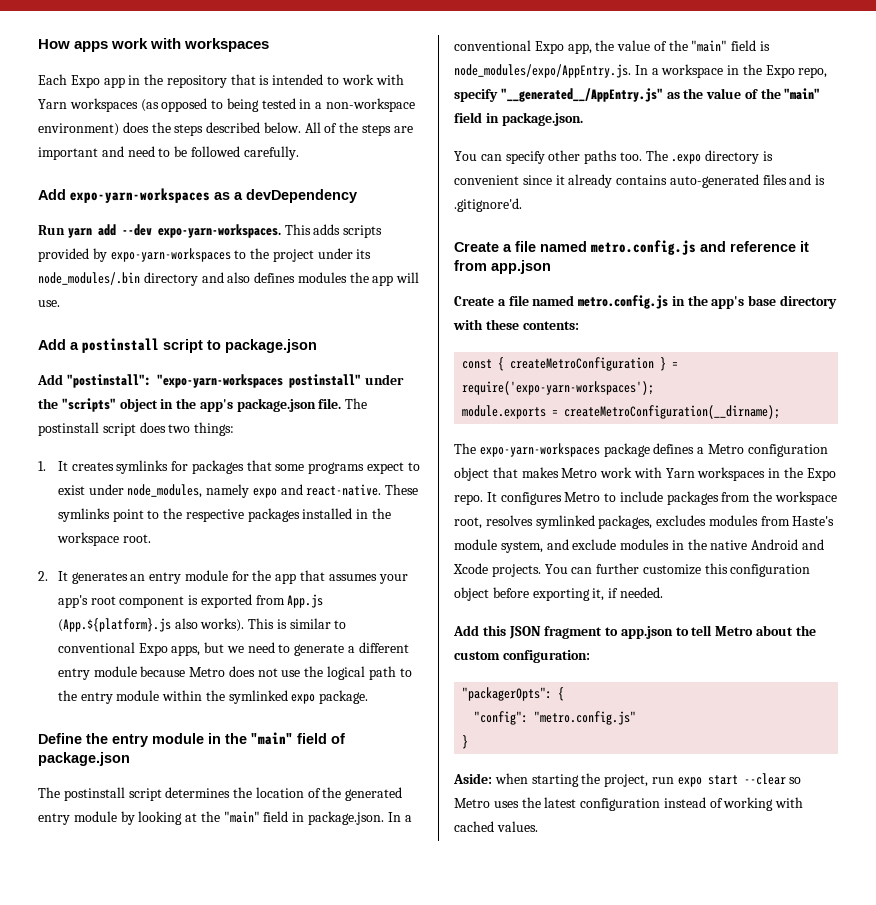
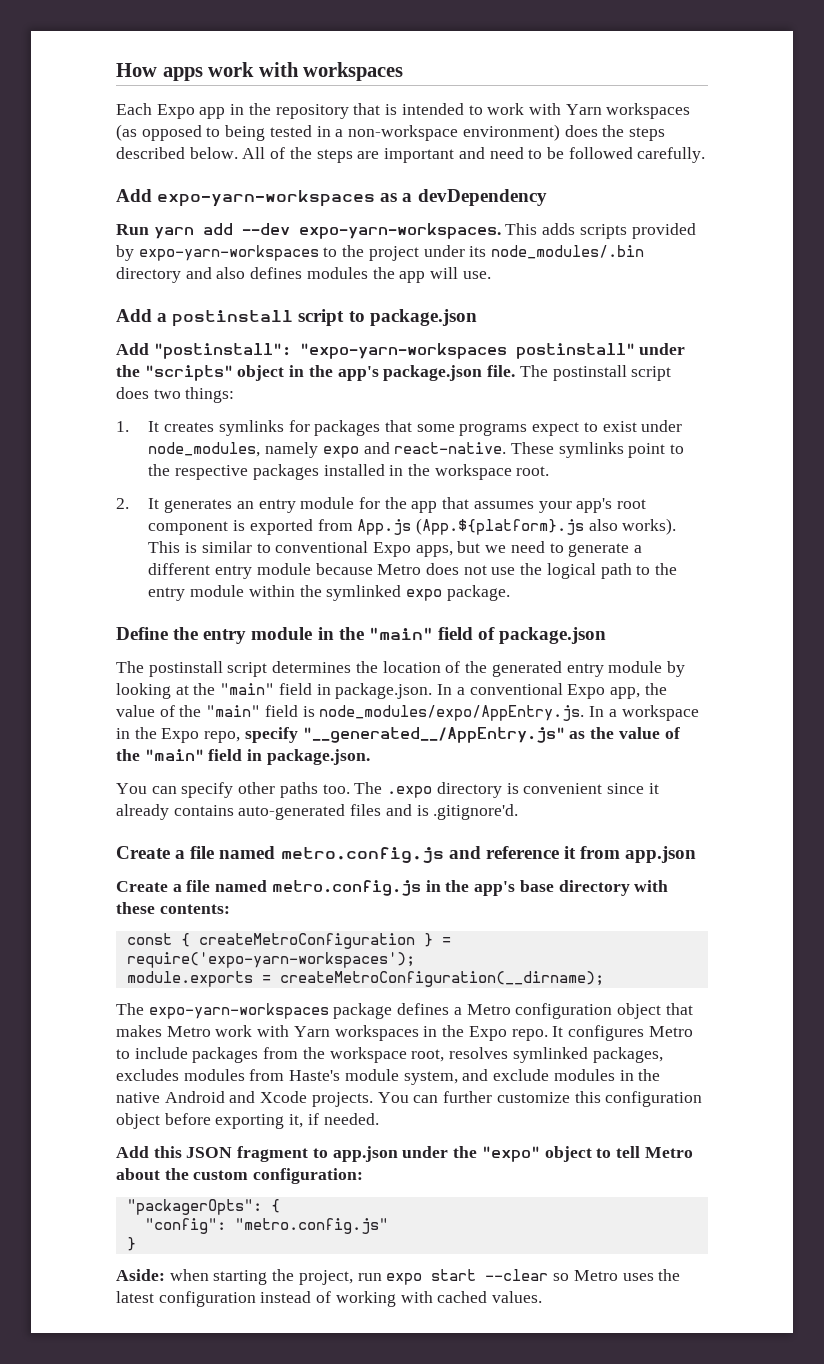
(673, 632) none -> [402,1146,592,1162] under the "expo" object

